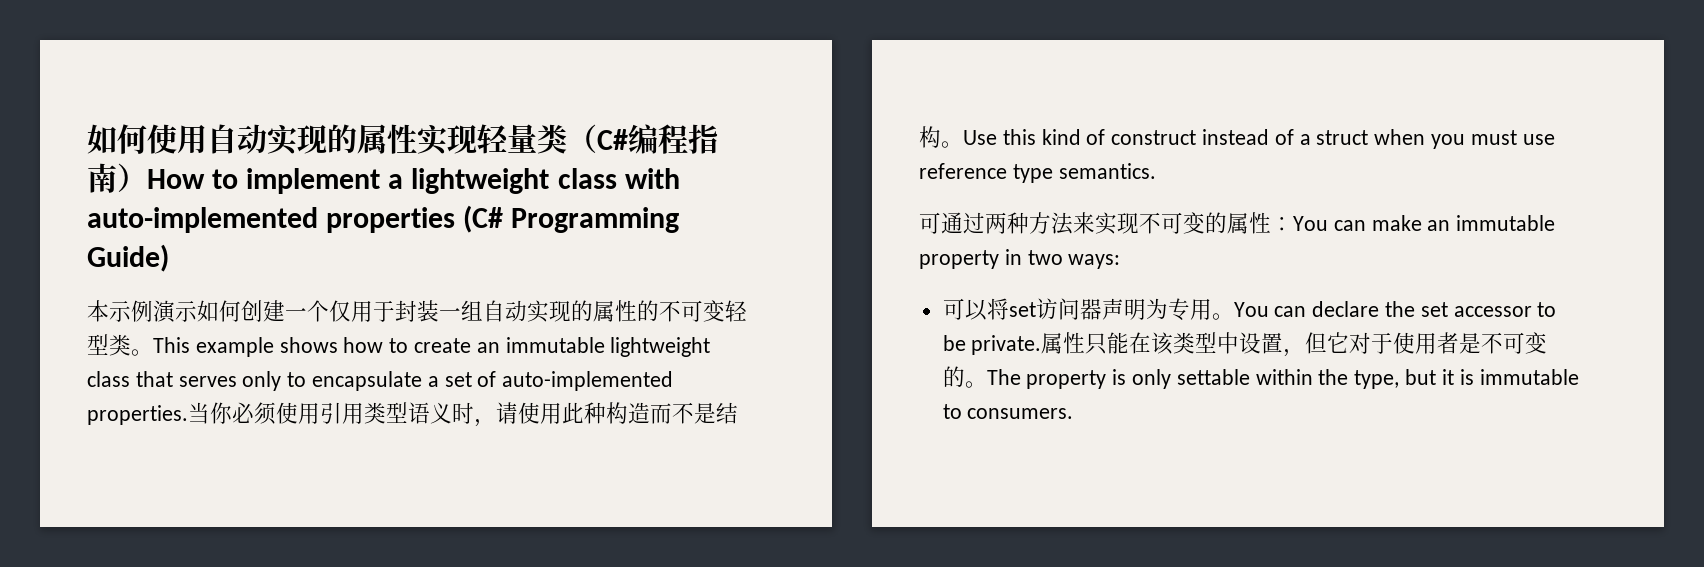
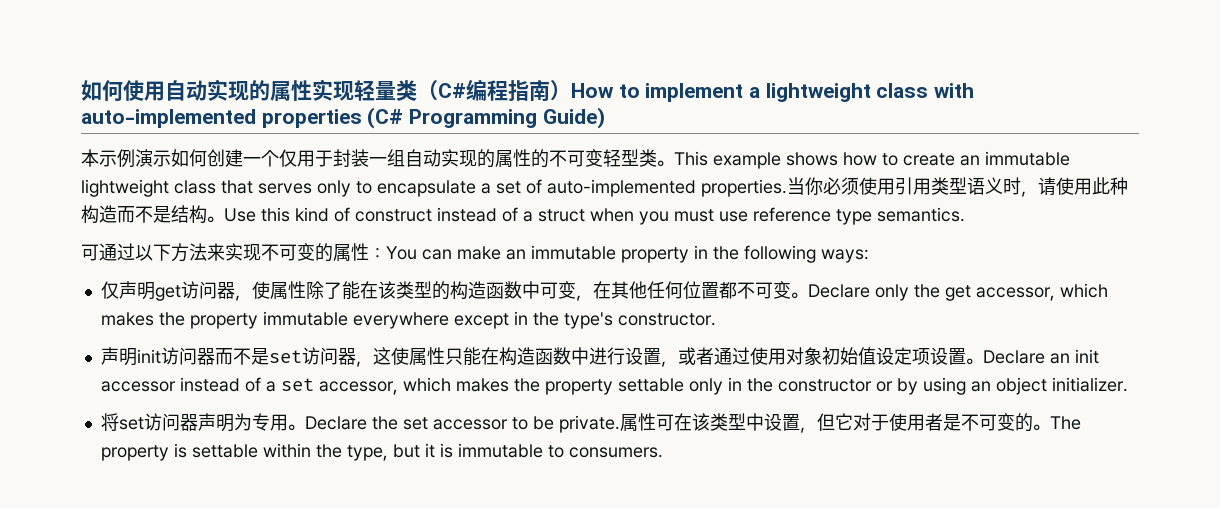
[985,212,1029,234] 两种 -> [135,244,171,261] 以下
[1027,250,1063,265] two -> [713,245,816,263] the following
[942,298,987,321] 可以 -> [100,281,1108,301] [100,311,716,329] [100,347,1099,367] [100,377,1128,395] 仅声明get访问器，使属性除了能在该类型的构造函数中可变，在其他任何位置都不可变。Declare only the get accessor, which makes the property immutable everywhere except in the type's constructor. // 声明init访问器而不是set访问器，这使属性只能在构造函数中进行设置，或者通过使用对象初始值设定项设置。Declare an init accessor instead of a set accessor, which makes the property settable only in the constructor or by using an object initializer. //
[1233,301,1380,317] You can declare -> [304,416,367,430] Declare
[1085,332,1130,355] 只能 -> [655,414,674,431] 可
[1132,369,1172,389] only -> (187, 450) none

